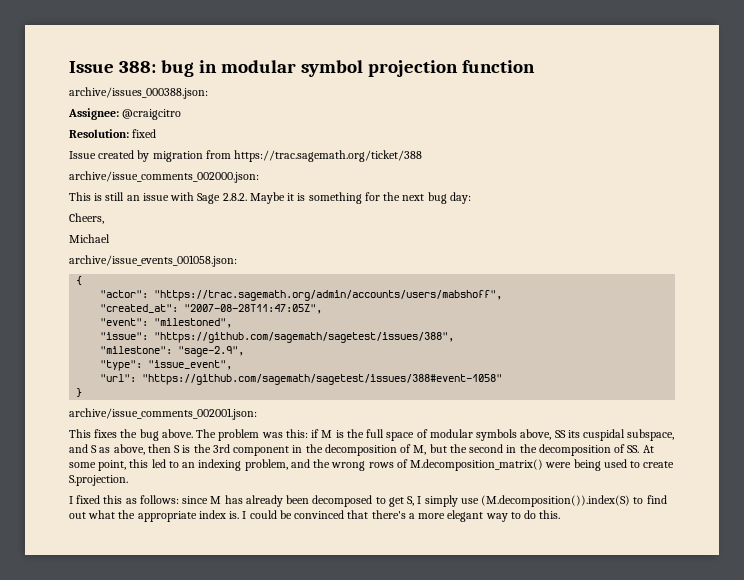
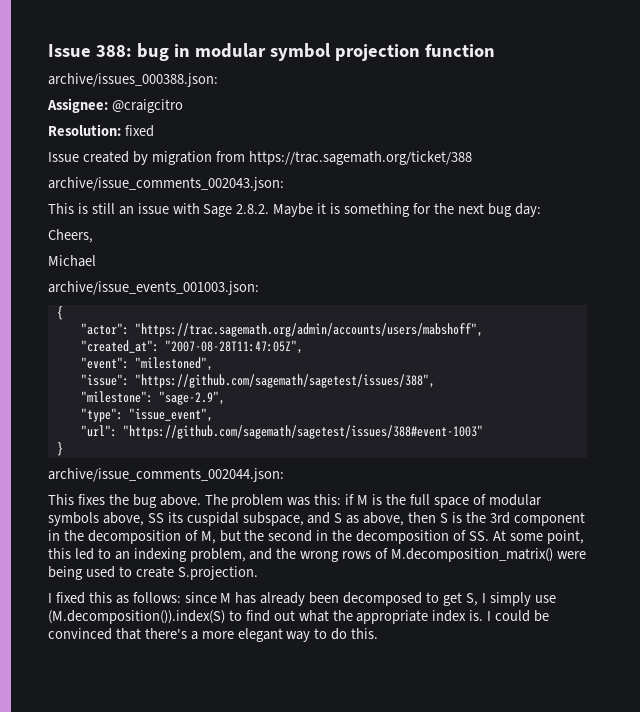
[69,171,259,183] archive/issue_comments_002000.json: -> [48,177,284,191] archive/issue_comments_002043.json:
[69,255,237,267] archive/issue_events_001058.json: -> [48,281,259,295] archive/issue_events_001003.json:
[142,374,503,385] "https://github.com/sagemath/sagetest/issues/388#event-1058" -> [122,425,483,439] "https://github.com/sagemath/sagetest/issues/388#event-1003"
[69,408,257,420] archive/issue_comments_002001.json: -> [48,468,284,482] archive/issue_comments_002044.json:

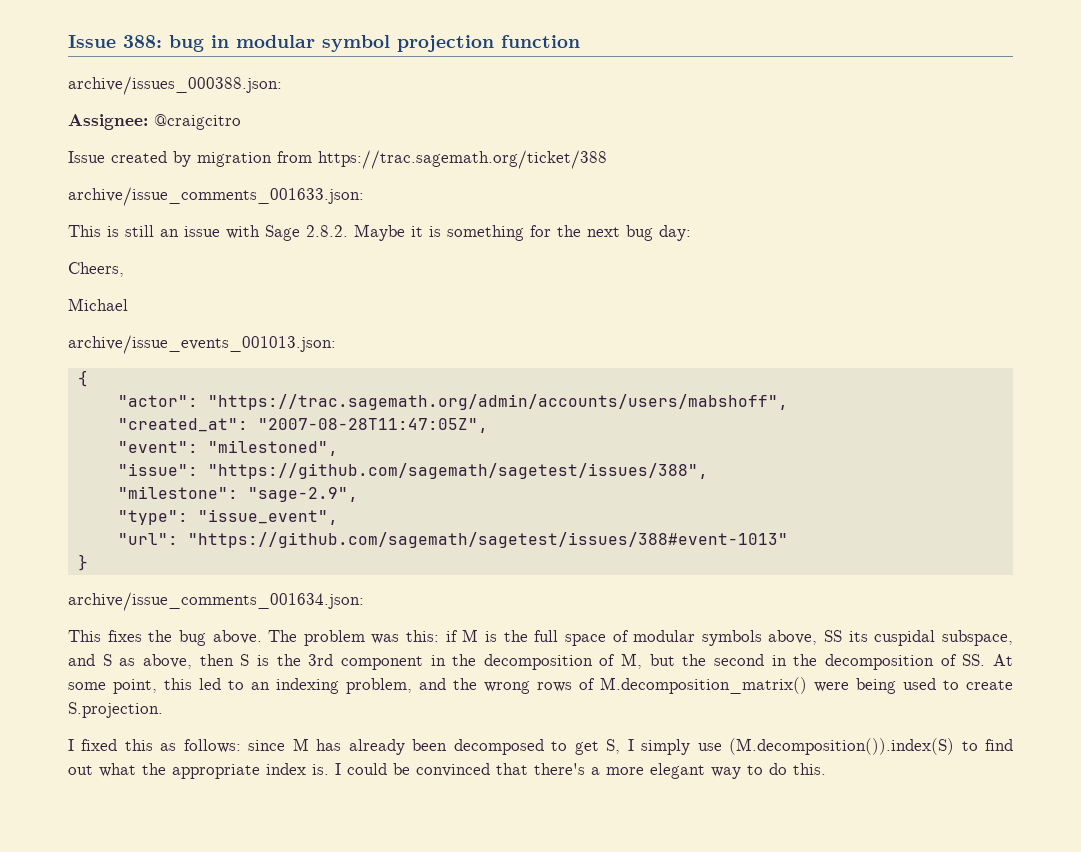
[48,124,154,137] // Resolution: fixed -> (241, 122) none
[48,177,284,191] archive/issue_comments_002043.json: -> [68,187,364,206] archive/issue_comments_001633.json:
[48,281,259,295] archive/issue_events_001003.json: -> [68,335,336,354] archive/issue_events_001013.json:
[122,425,483,439] "https://github.com/sagemath/sagetest/issues/388#event-1003" -> [187,532,788,548] "https://github.com/sagemath/sagetest/issues/388#event-1013"
[48,468,284,482] archive/issue_comments_002044.json: -> [68,592,364,611] archive/issue_comments_001634.json:

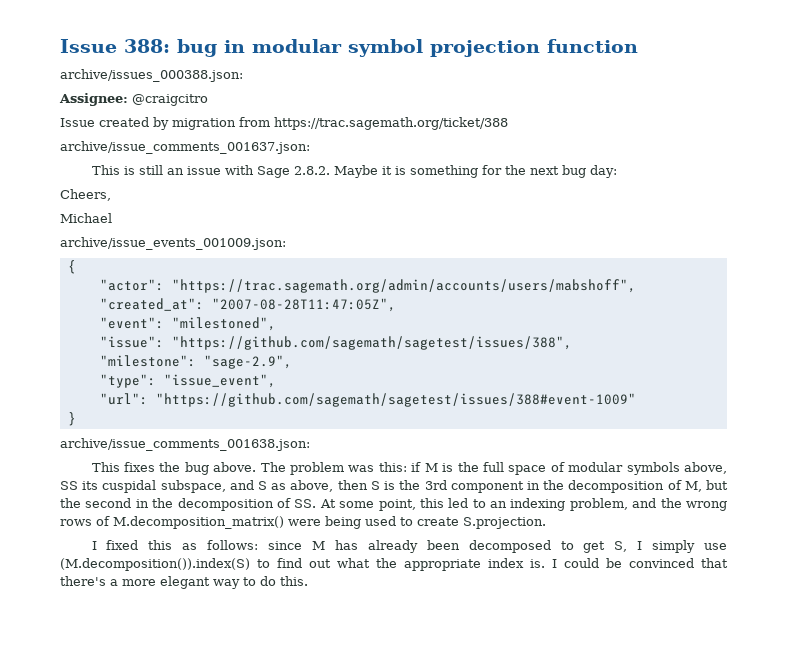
[68,187,364,206] archive/issue_comments_001633.json: -> [60,141,310,154] archive/issue_comments_001637.json:
[68,335,336,354] archive/issue_events_001013.json: -> [60,237,286,250] archive/issue_events_001009.json:
[187,532,788,548] "https://github.com/sagemath/sagetest/issues/388#event-1013" -> [155,393,636,407] "https://github.com/sagemath/sagetest/issues/388#event-1009"
[68,592,364,611] archive/issue_comments_001634.json: -> [60,438,310,451] archive/issue_comments_001638.json:

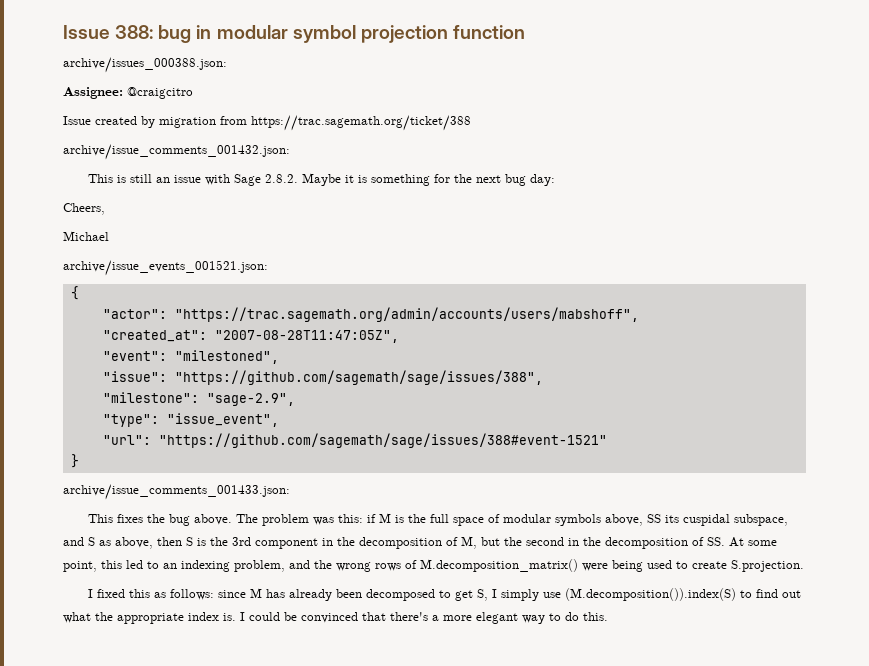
[60,141,310,154] archive/issue_comments_001637.json: -> [63,144,290,160] archive/issue_comments_001432.json:
[60,237,286,250] archive/issue_events_001009.json: -> [63,260,268,276] archive/issue_events_001521.json:
[171,336,572,350] "https://github.com/sagemath/sagetest/issues/388", -> [174,370,543,385] "https://github.com/sagemath/sage/issues/388",
[155,393,636,407] "https://github.com/sagemath/sagetest/issues/388#event-1009" -> [158,433,607,448] "https://github.com/sagemath/sage/issues/388#event-1521"
[60,438,310,451] archive/issue_comments_001638.json: -> [63,484,290,500] archive/issue_comments_001433.json:

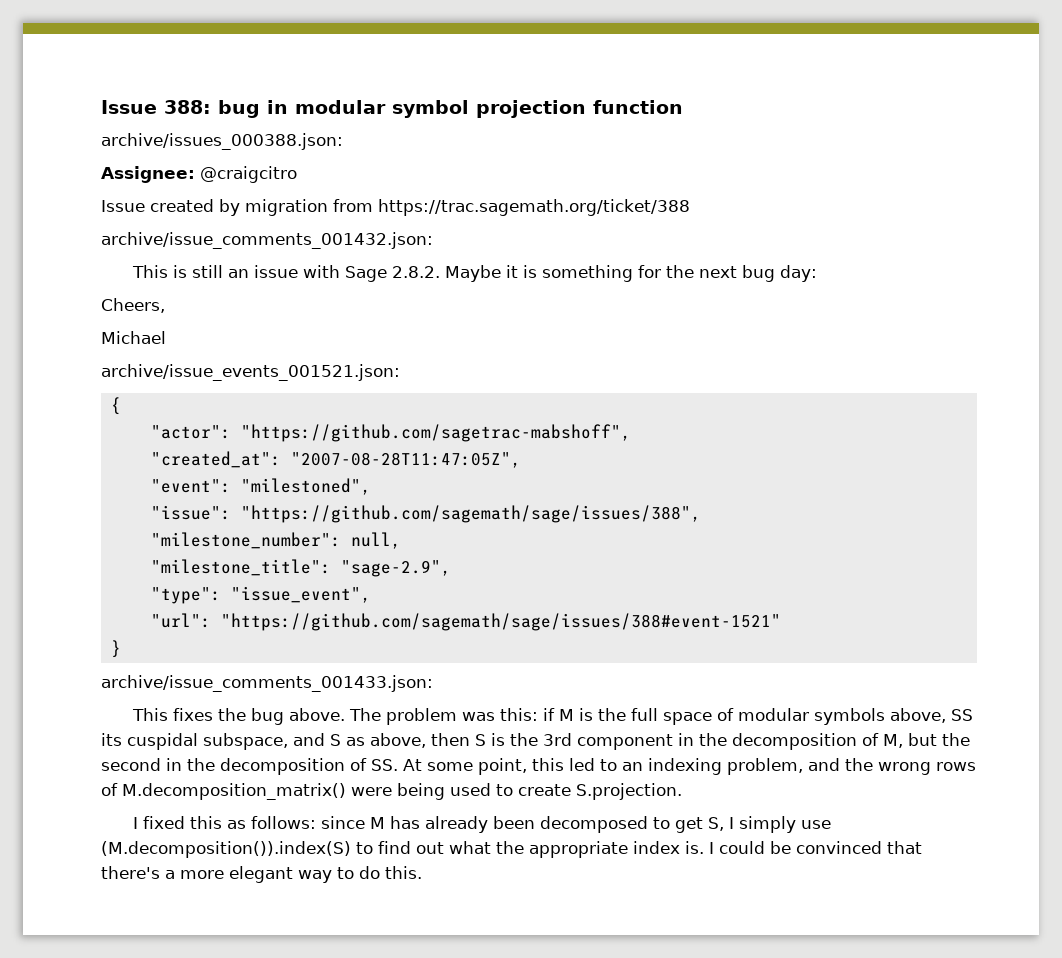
[174,307,639,322] "https://trac.sagemath.org/admin/accounts/users/mabshoff", -> [240,424,631,442] "https://github.com/sagetrac-mabshoff",
[102,392,199,403] "milestone": -> [150,532,401,549] [150,559,331,576] "milestone_number": null, // "milestone_title":

